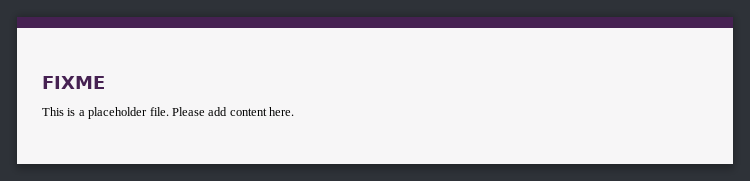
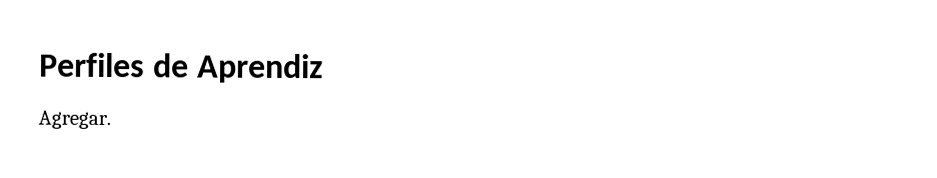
[42,76,105,89] [42,107,294,119] FIXME // This is a placeholder file. Please add content here. -> [39,52,325,84] [38,110,111,130] Perfiles de Aprendiz // Agregar.

